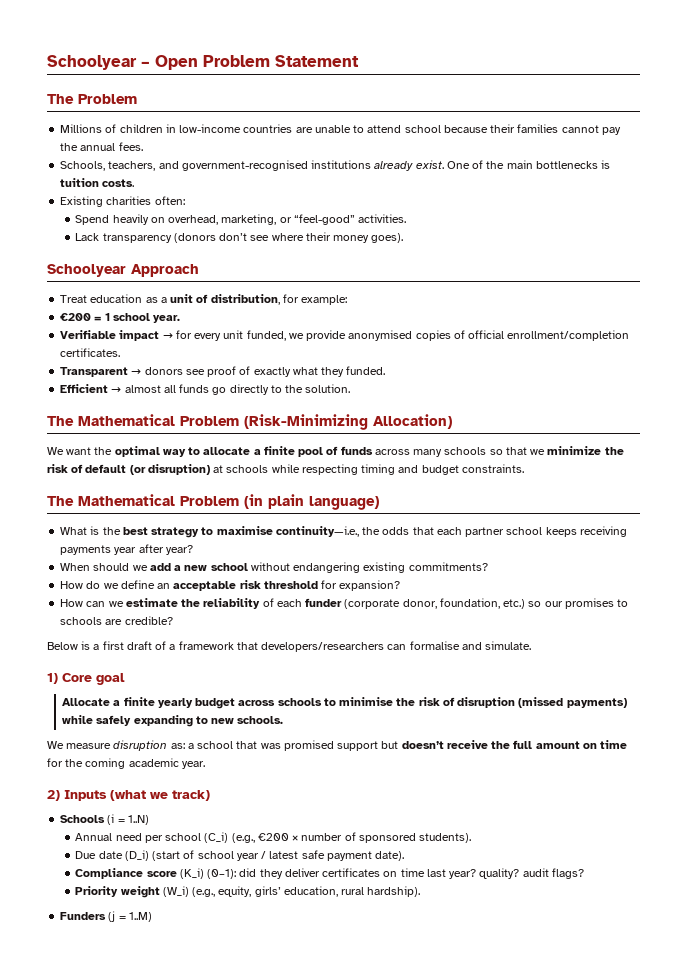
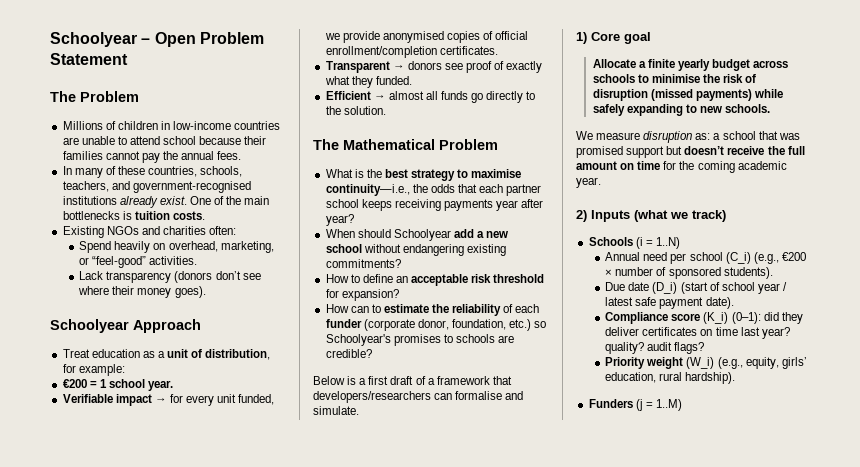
[60,161,106,171] Schools, -> [62,166,243,178] In many of these countries, schools,
(104, 201) none -> [106,226,160,235] NGOs and
[244,414,452,430] [47,446,624,457] [47,464,524,475] [47,494,379,510] (Risk-Minimizing Allocation) // We want the optimal way to allocate a finite pool of funds across many schools so that we minimize the risk of default (or disruption) at schools while respecting timing and budget constraints. // The Mathematical Problem (in plain language) -> (498, 144) none
[132,565,148,571] we -> [393,229,451,241] Schoolyear
[86,581,119,589] do we -> [350,274,360,283] to
[108,601,124,607] we -> [371,304,381,313] to
[544,601,563,607] our -> [325,334,391,346] Schoolyear's

